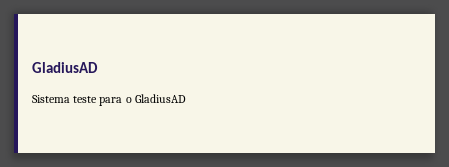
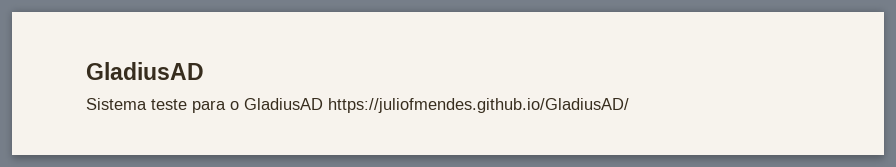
(186, 98) none -> [328,98,629,113] https://juliofmendes.github.io/GladiusAD/

